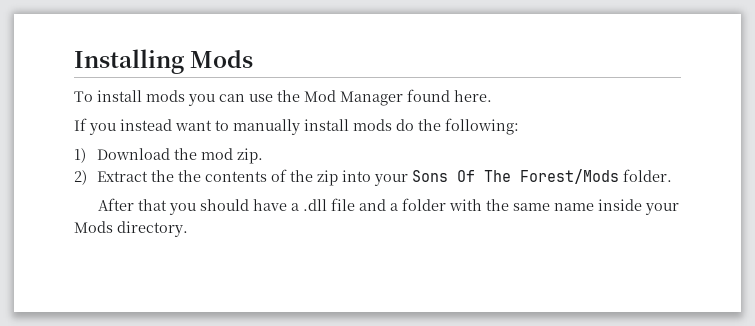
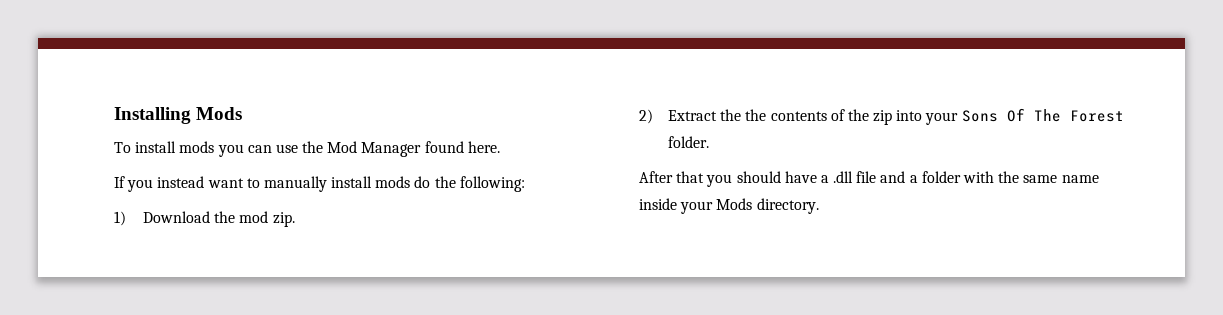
[519,169,619,184] Forest/Mods -> [1069,110,1124,122] Forest

